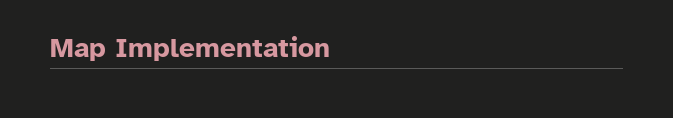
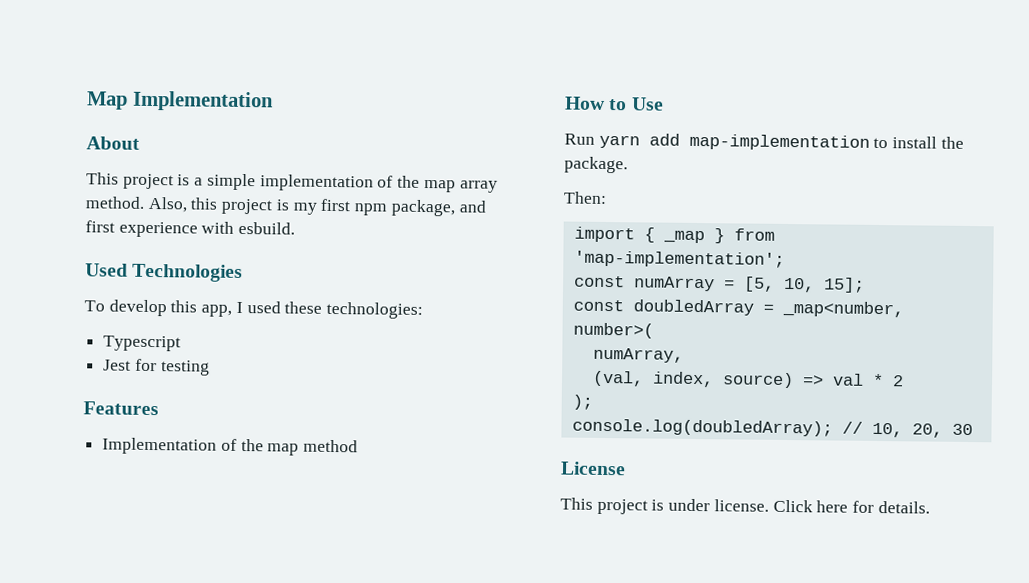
(330, 48) none -> [86,136,140,150] [86,172,498,193] [85,196,486,217] [85,220,296,238] [85,263,244,283] [84,299,424,320] [103,335,182,352] [103,358,210,376] [83,401,159,416] [102,437,359,456] [565,96,664,111] [564,133,964,151] [564,156,628,174] [563,191,607,205] [573,226,775,244] [573,250,785,268] [573,275,865,293] [572,299,904,318] [572,322,654,339] [592,347,684,363] [591,370,904,389] [571,394,593,410] [571,418,973,438] [560,461,626,476] [560,497,930,515] // About // This project is a simple implementation of the map array method. Also, this project is my first npm package, and first experience with esbuild. // Used Technologies // To develop this app, I used these technologies: // Typescript // Jest for testing // Features // Implementation of the map method // How to Use // Run yarn add map-implementation to install the package. // Then: // import { _map } from 'map-implementation'; // const numArray = [5, 10, 15]; // const doubledArray = _map<number, number>( // numArray, // (val, index, source) => val * 2 // ); // console.log(doubledArray); // 10, 20, 30 // License // This project is under license. Click here for details.

